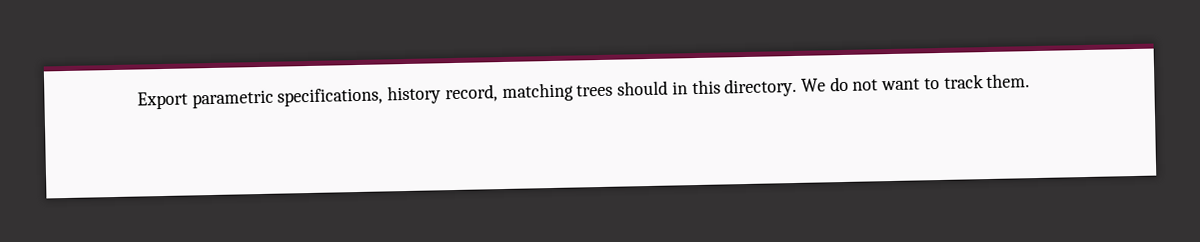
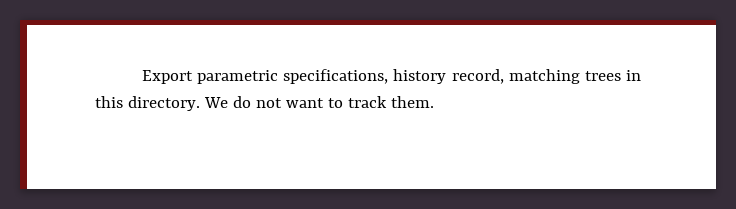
[617,80,669,96] should -> (621, 76) none

